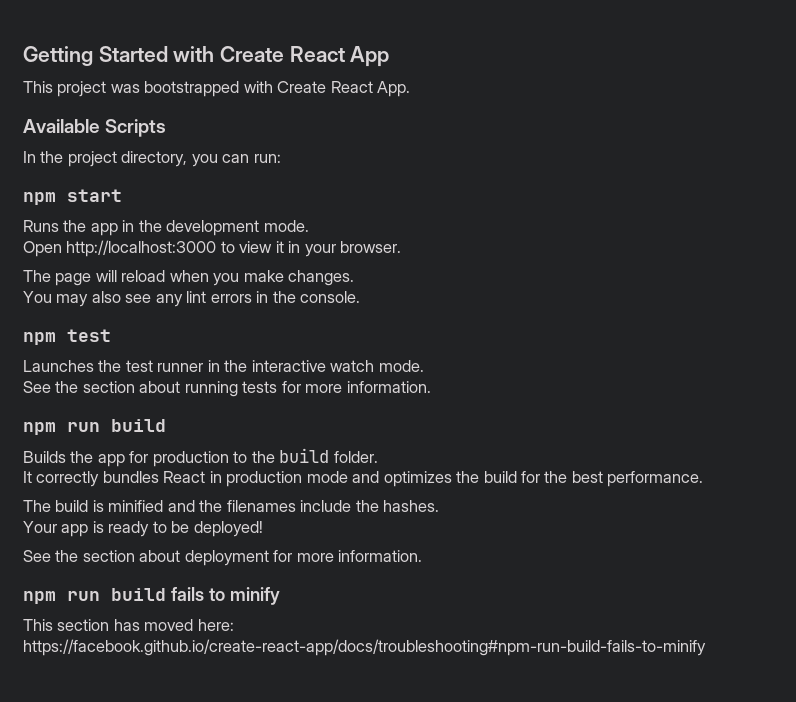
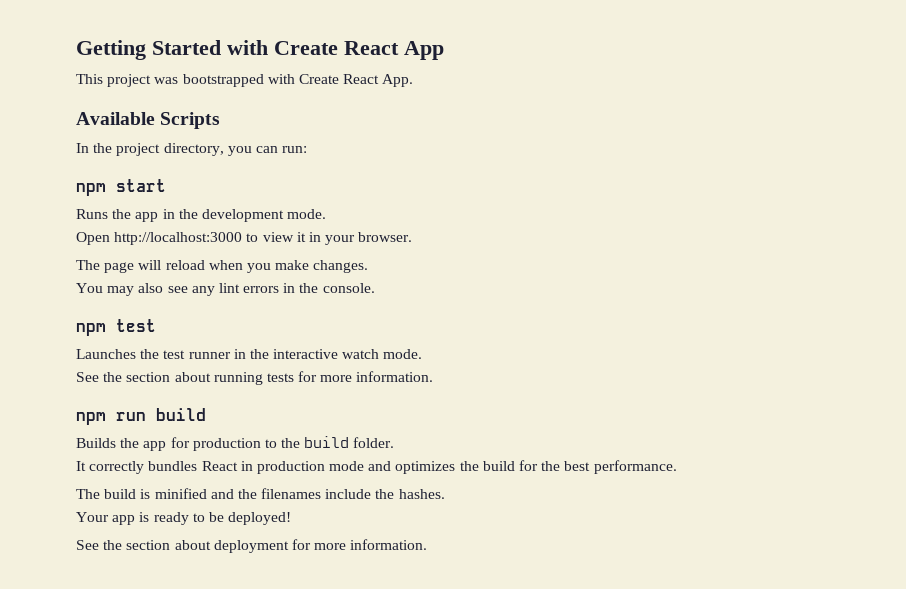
[23,587,280,605] [23,619,234,631] [23,639,706,656] // npm run build fails to minify // This section has moved here: https://facebook.github.io/create-react-app/docs/troubleshooting#npm-run-build-fails-to-minify -> (428, 544) none

